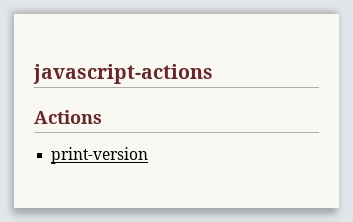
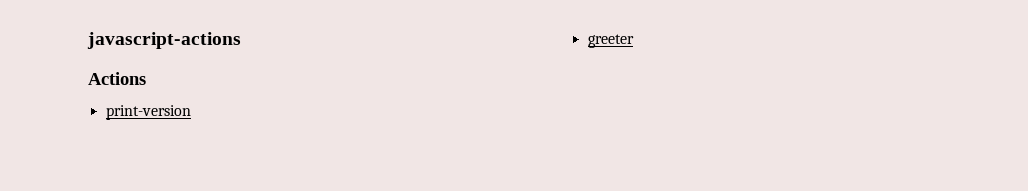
(149, 155) none -> [587,34,634,48] // greeter

